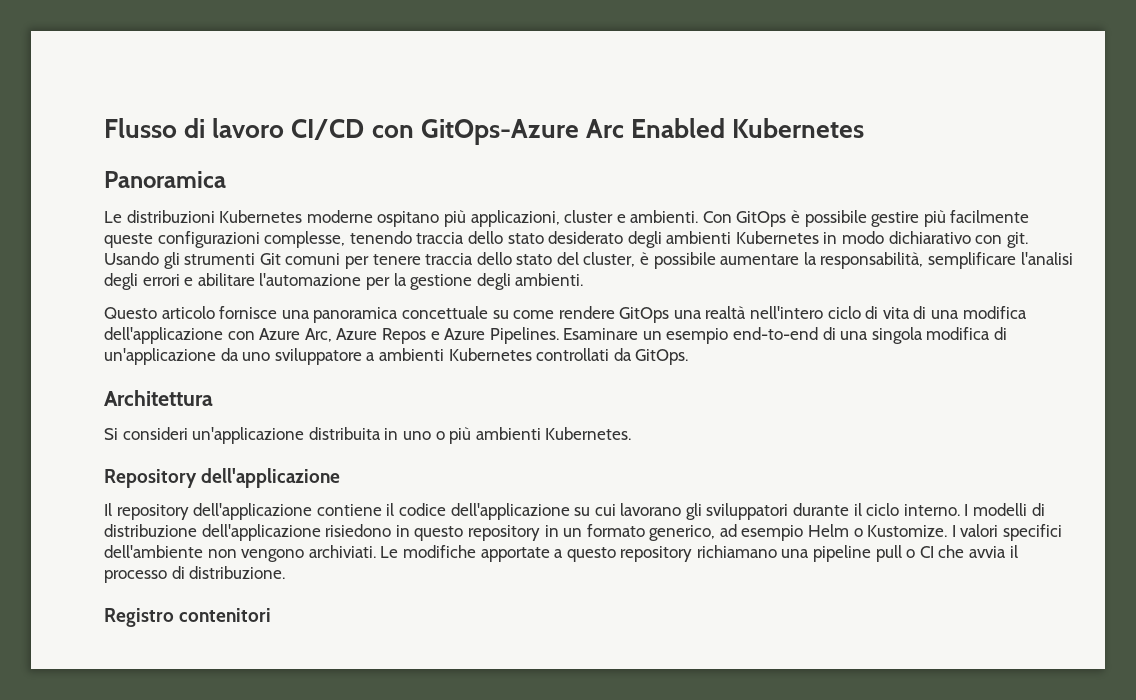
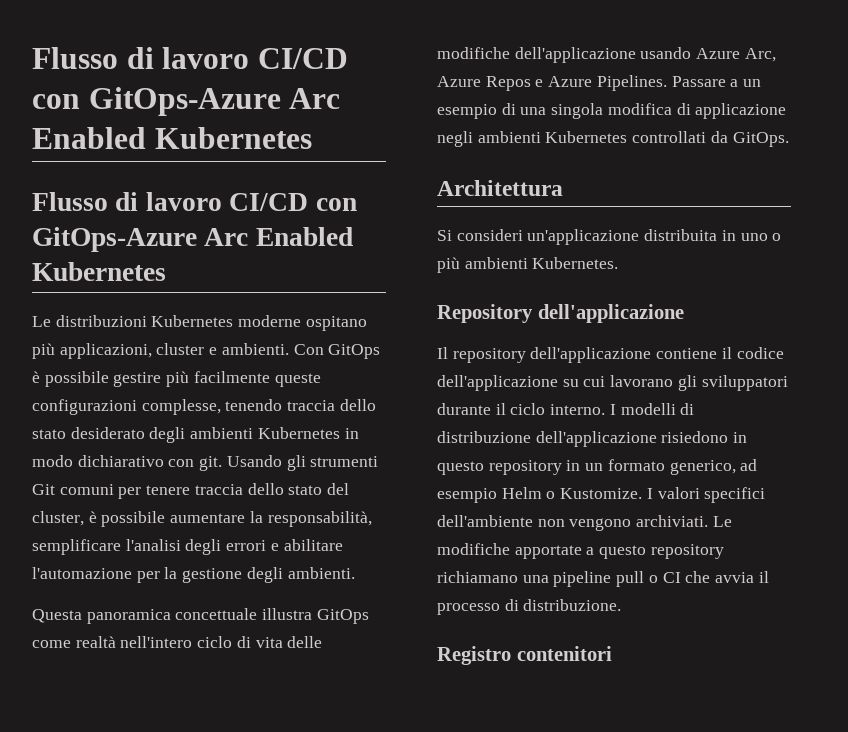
[104,118,865,145] [104,171,226,188] Flusso di lavoro CI/CD con GitOps-Azure Arc Enabled Kubernetes // Panoramica -> [32,47,348,69] [32,87,341,116] [32,127,312,149] [32,192,357,211] [32,227,353,252] [32,262,166,281] Flusso di lavoro CI/CD con GitOps-Azure Arc Enabled Kubernetes // Flusso di lavoro CI/CD con GitOps-Azure Arc Enabled Kubernetes
[104,306,702,323] Questo articolo fornisce una panoramica concettuale su come rendere GitOps una -> [32,608,369,624] [32,640,71,648] Questa panoramica concettuale illustra GitOps come
[913,306,1027,319] [104,327,255,344] di una modifica dell'applicazione con -> [287,636,323,648] [437,47,692,63] delle modifiche dell'applicazione usando
[563,328,639,340] Esaminare -> [671,76,739,87] Passare a
[733,327,819,340] end-to-end -> (497, 111) none
[104,348,376,365] un'applicazione da uno sviluppatore a -> [695,103,787,119] [437,131,473,147] applicazione negli

